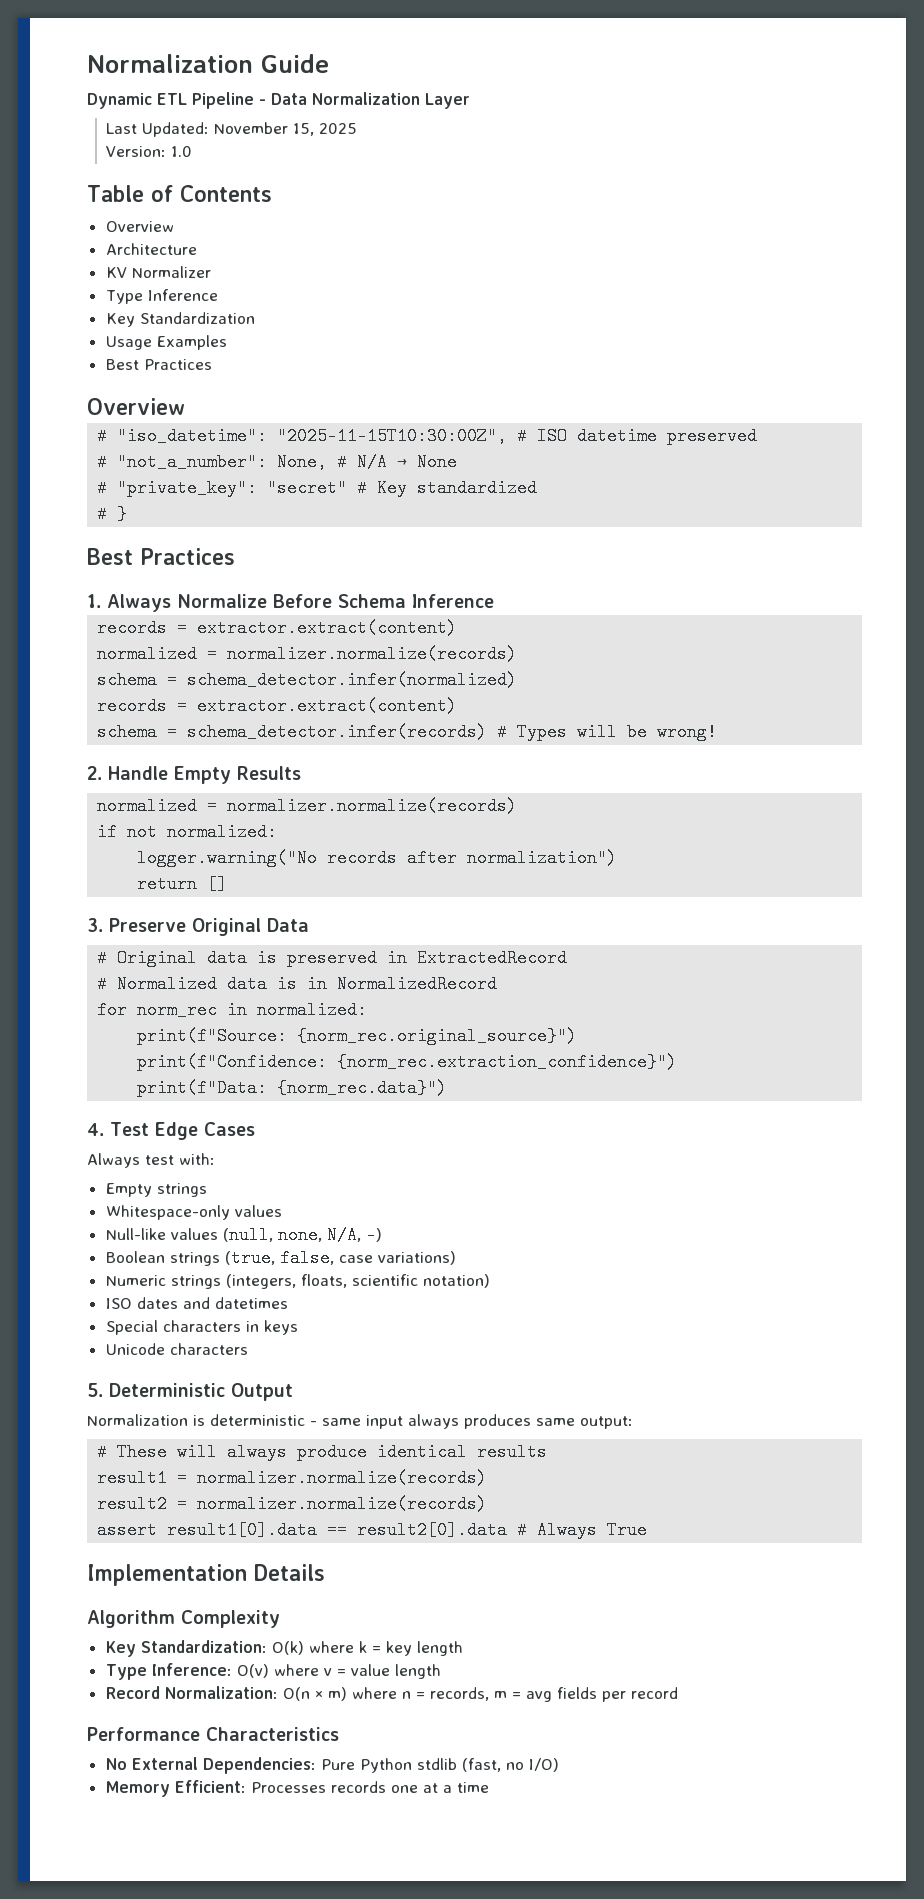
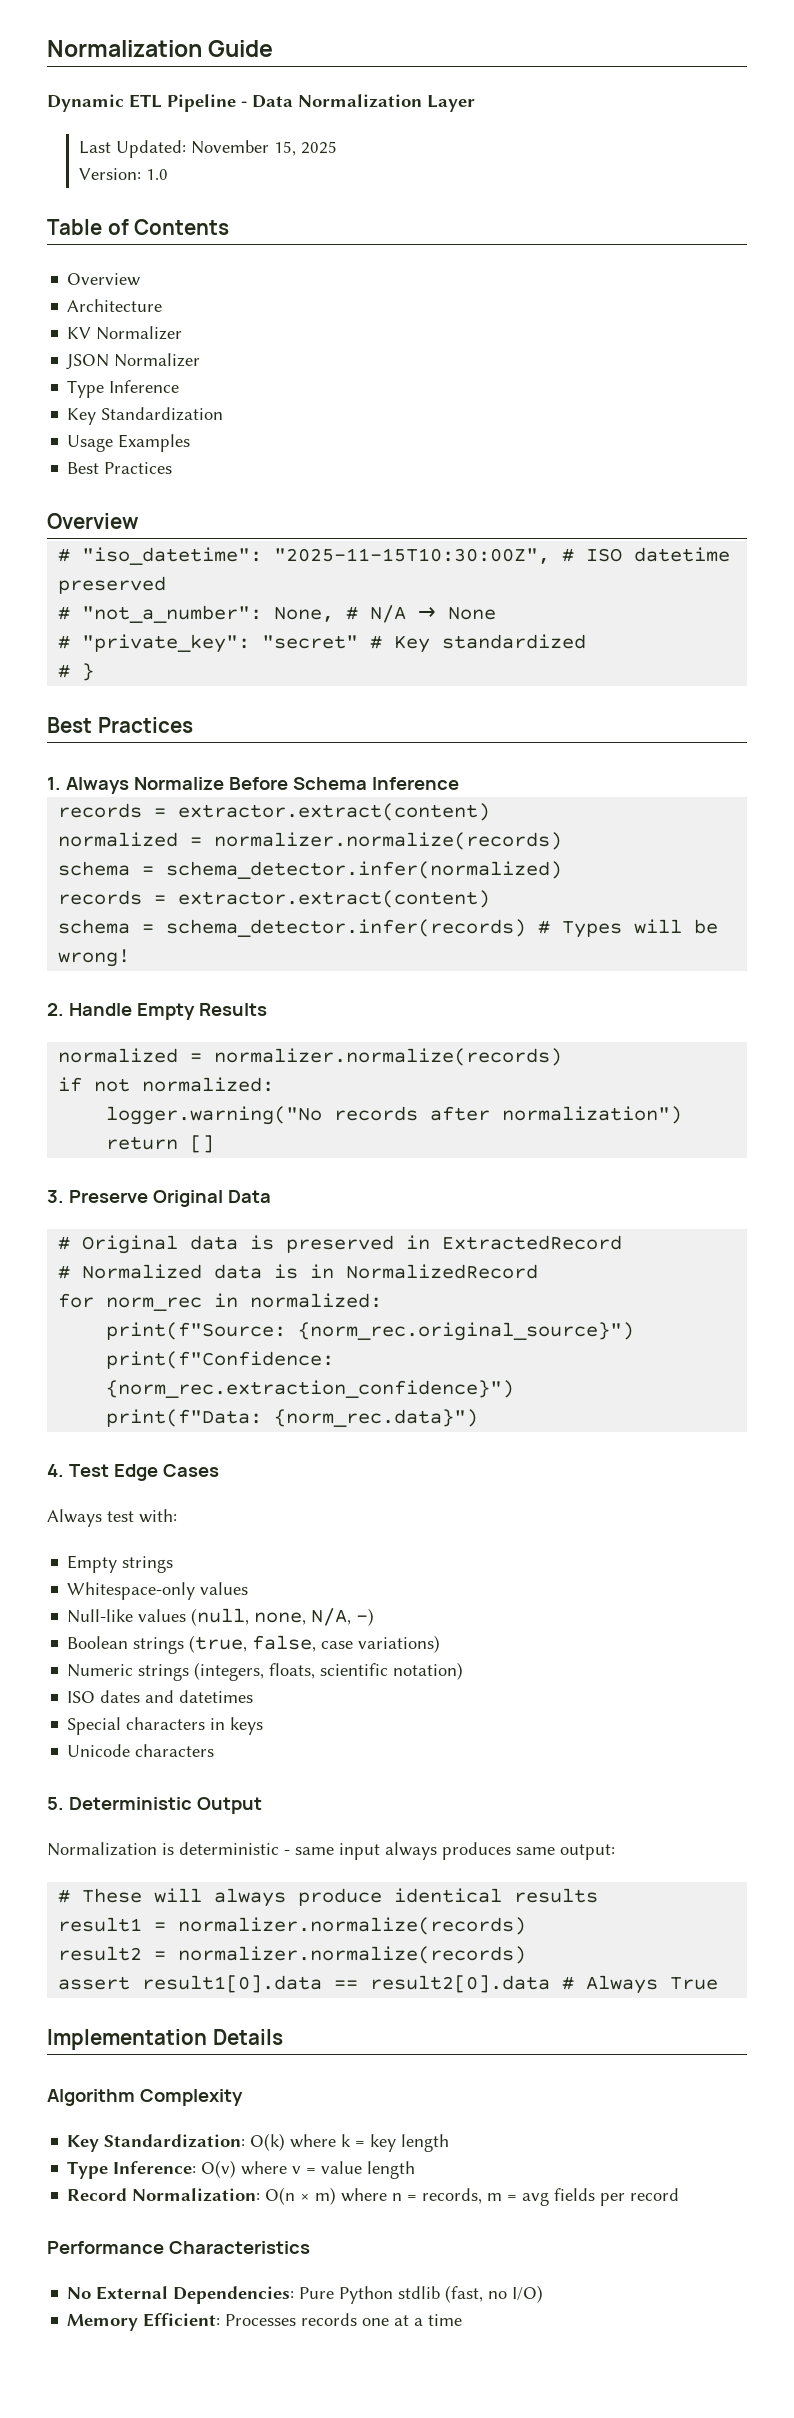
(211, 272) none -> [66,353,201,370] // JSON Normalizer

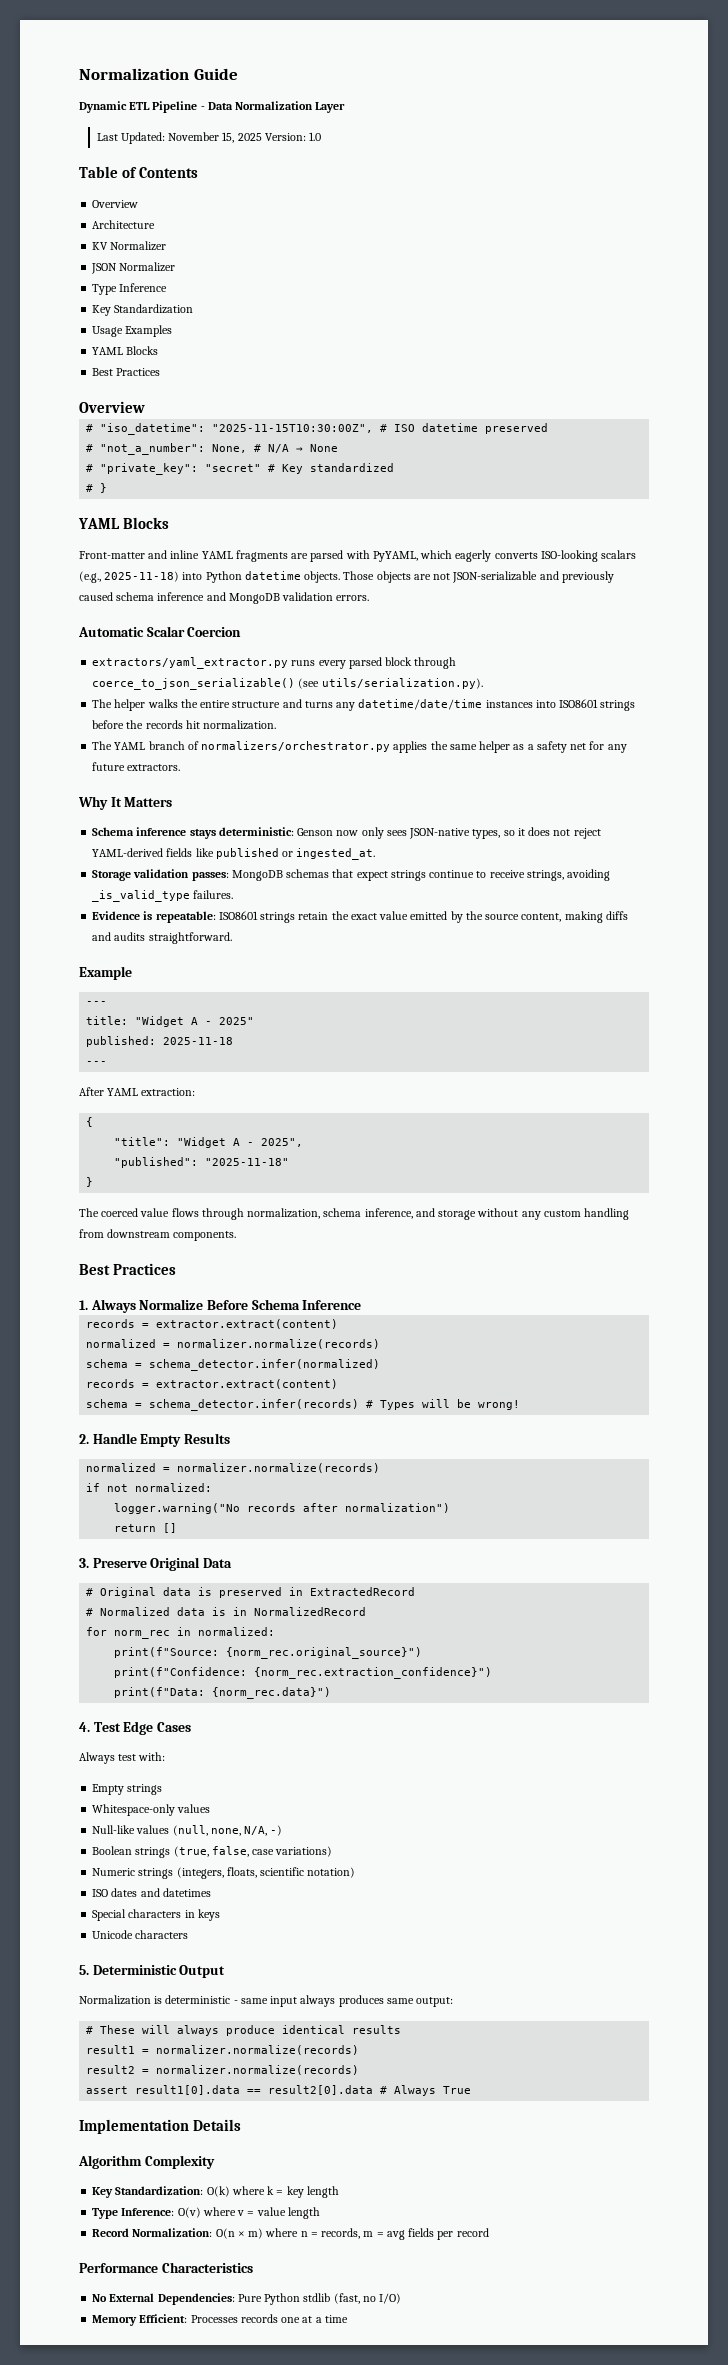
(338, 147) // -> (262, 137) none
(191, 443) none -> [92,346,159,355] // YAML Blocks
(95, 672) none -> [78,517,170,529] [79,550,637,562] [79,571,614,583] [79,592,370,604] [78,626,242,637] [92,657,457,669] [92,678,483,690] [92,699,636,711] [92,720,277,730] [92,741,627,753] [92,762,181,771] [78,796,173,810] [92,827,601,839] [92,848,376,860] [92,869,611,881] [92,890,234,902] [92,911,628,923] [92,932,232,944] [79,966,132,980] [86,1001,108,1005] [86,1016,255,1027] [86,1036,234,1047] [86,1061,108,1065] [79,1087,196,1096] [86,1117,94,1127] [114,1137,304,1148] [114,1157,290,1168] [86,1177,94,1187] [79,1208,630,1220] [79,1229,237,1241] // YAML Blocks // Front-matter and inline YAML fragments are parsed with PyYAML, which eagerly converts ISO-looking scalars (e.g., 2025-11-18) into Python datetime objects. Those objects are not JSON-serializable and previously caused schema inference and MongoDB validation errors. // Automatic Scalar Coercion // extractors/yaml_extractor.py runs every parsed block through coerce_to_json_serializable() (see utils/serialization.py). // The helper walks the entire structure and turns any datetime/date/time instances into ISO8601 strings before the records hit normalization. // The YAML branch of normalizers/orchestrator.py applies the same helper as a safety net for any future extractors. // Why It Matters // Schema inference stays deterministic: Genson now only sees JSON-native types, so it does not reject YAML-derived fields like published or ingested_at. // Storage validation passes: MongoDB schemas that expect strings continue to receive strings, avoiding _is_valid_type failures. // Evidence is repeatable: ISO8601 strings retain the exact value emitted by the source content, making diffs and audits straightforward. // Example // --- // title: "Widget A - 2025" // published: 2025-11-18 // --- // After YAML extraction: // { // "title": "Widget A - 2025", // "published": "2025-11-18" // } // The coerced value flows through normalization, schema inference, and storage without any custom handling from downstream components.

